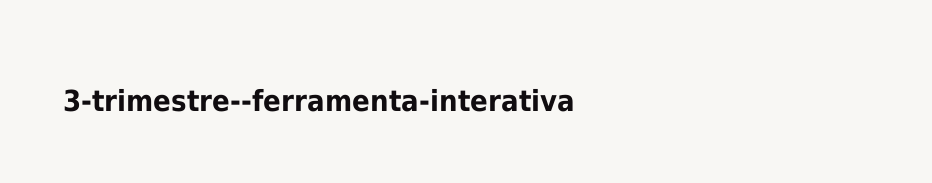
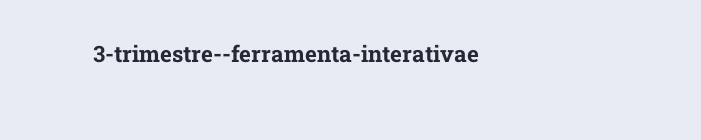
[63,88,575,112] 3-trimestre--ferramenta-interativa -> [93,44,479,63] 3-trimestre--ferramenta-interativae

